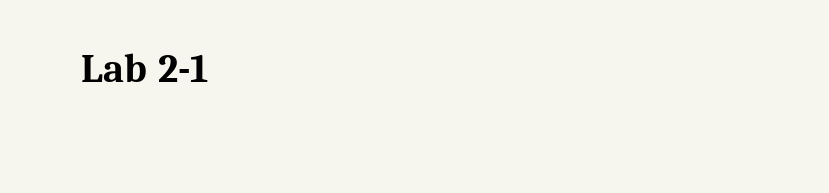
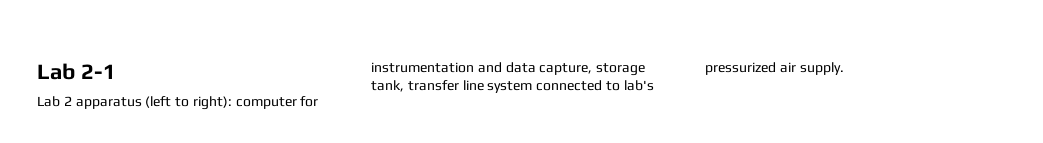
(208, 68) none -> [37,96,319,110] [371,62,646,76] [371,80,654,93] [705,62,844,75] // Lab 2 apparatus (left to right): computer for instrumentation and data capture, storage tank, transfer line system connected to lab's pressurized air supply.

